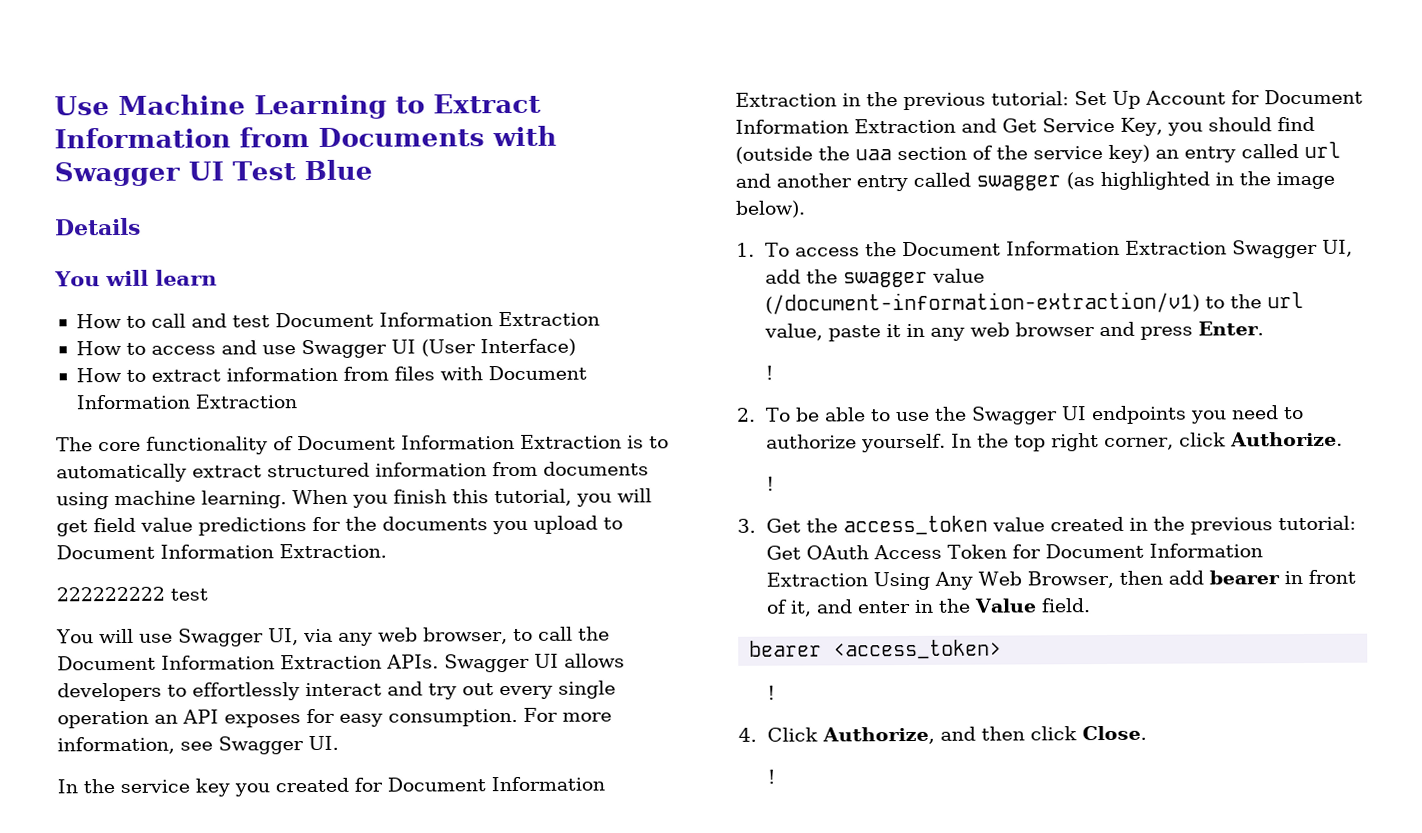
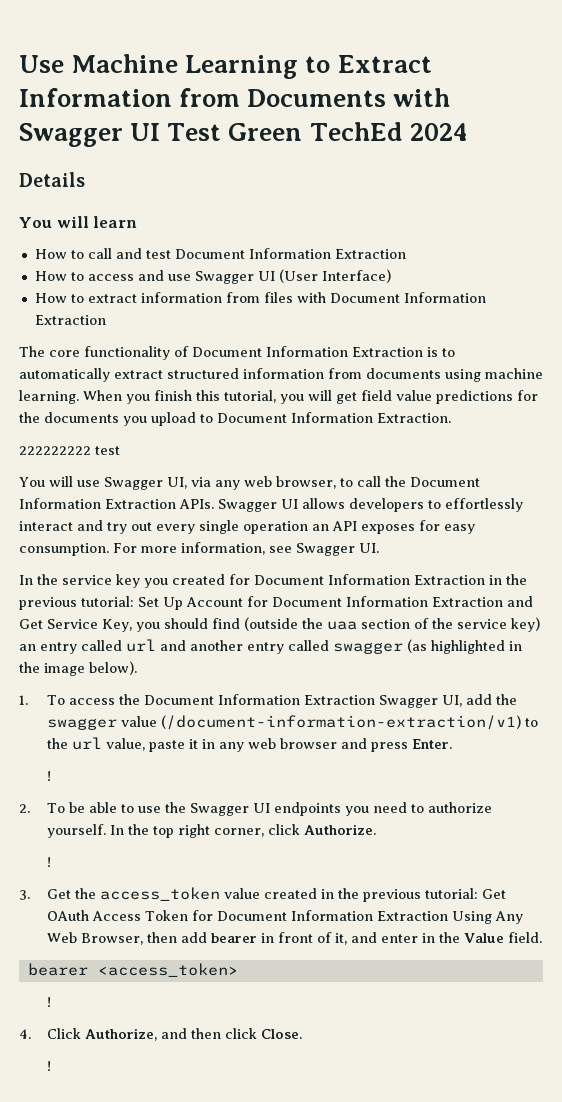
[303,159,373,181] Blue -> [228,122,468,141] Green TechEd 2024

